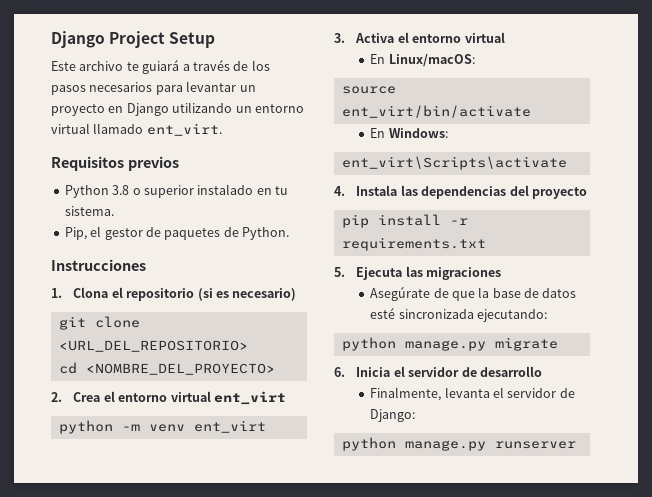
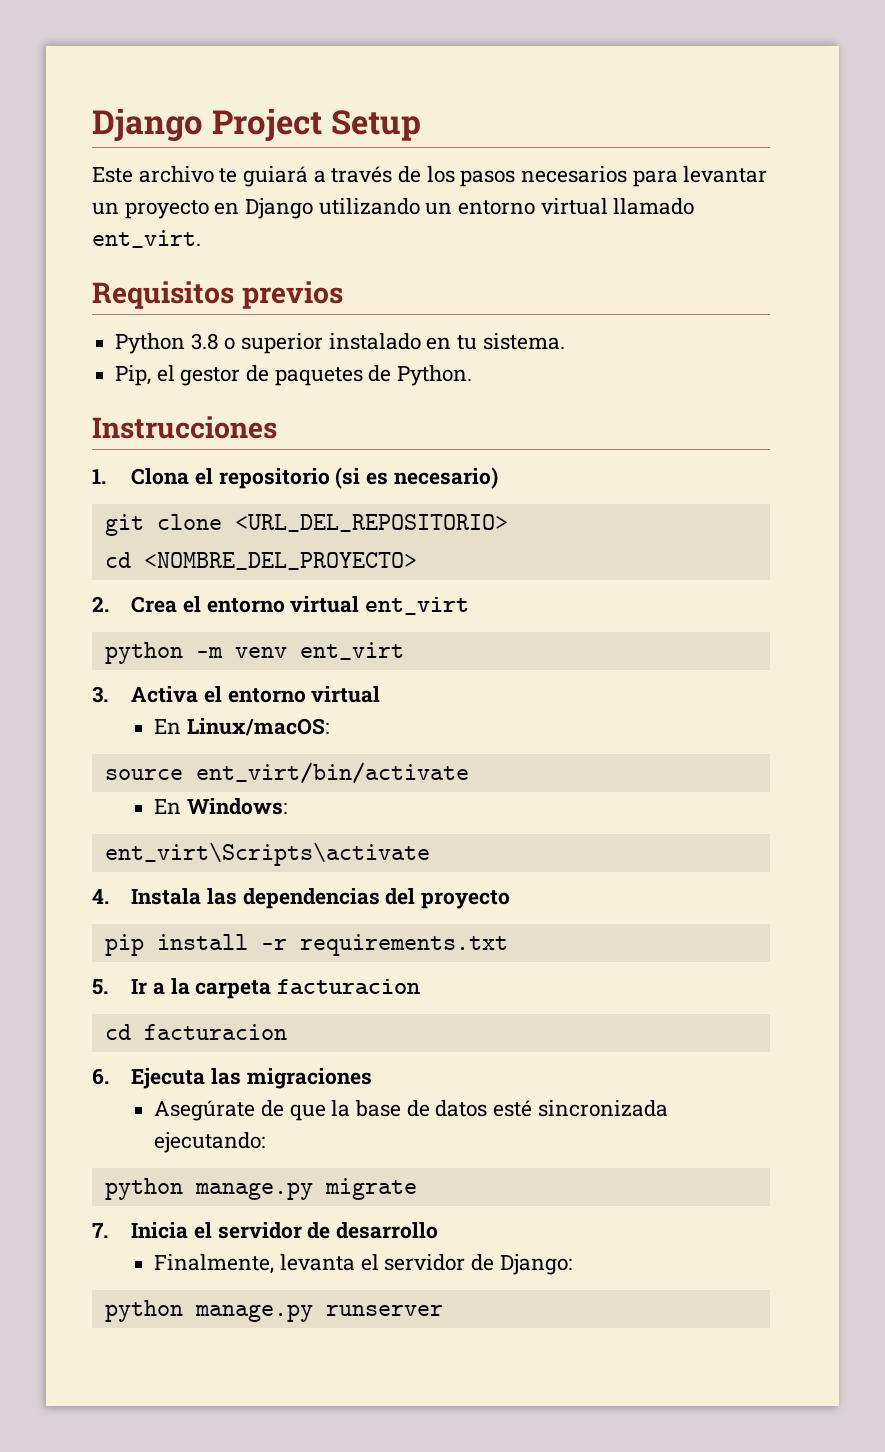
(345, 272) none -> [131,978,420,999] [104,1024,287,1040] [92,1068,109,1085] Ir a la carpeta facturacion // cd facturacion // 6.
[334,367,345,377] 6. -> [92,1223,108,1238] 7.

